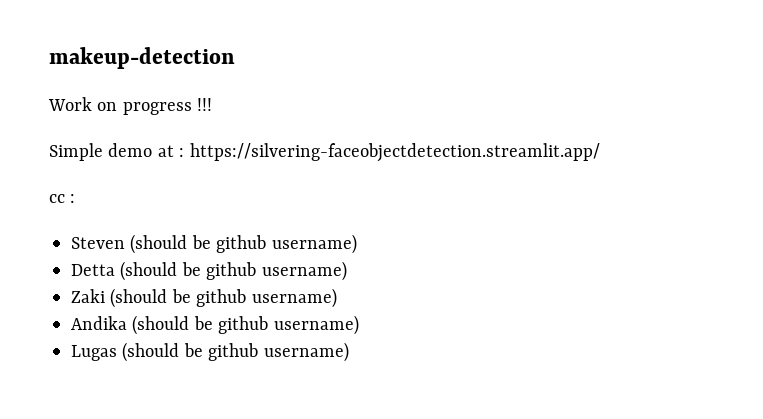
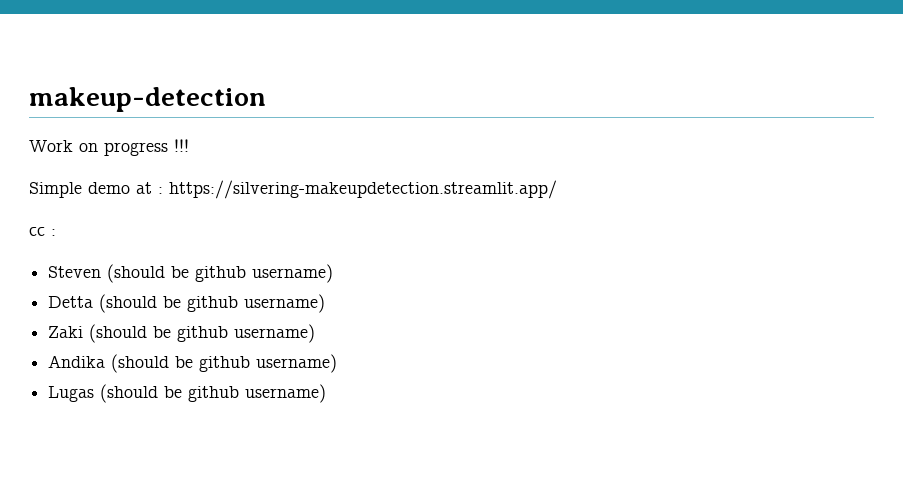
[189,143,600,162] https://silvering-faceobjectdetection.streamlit.app/ -> [169,180,557,199] https://silvering-makeupdetection.streamlit.app/

